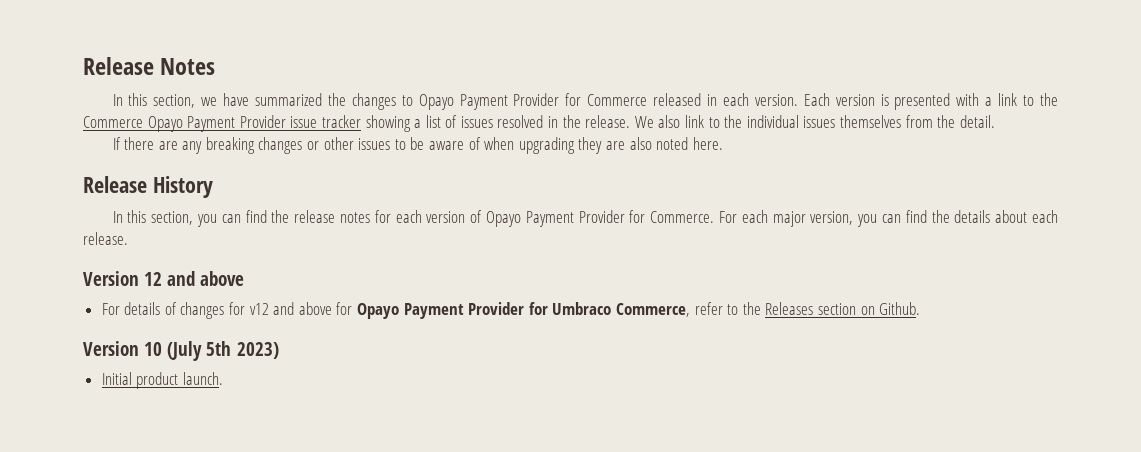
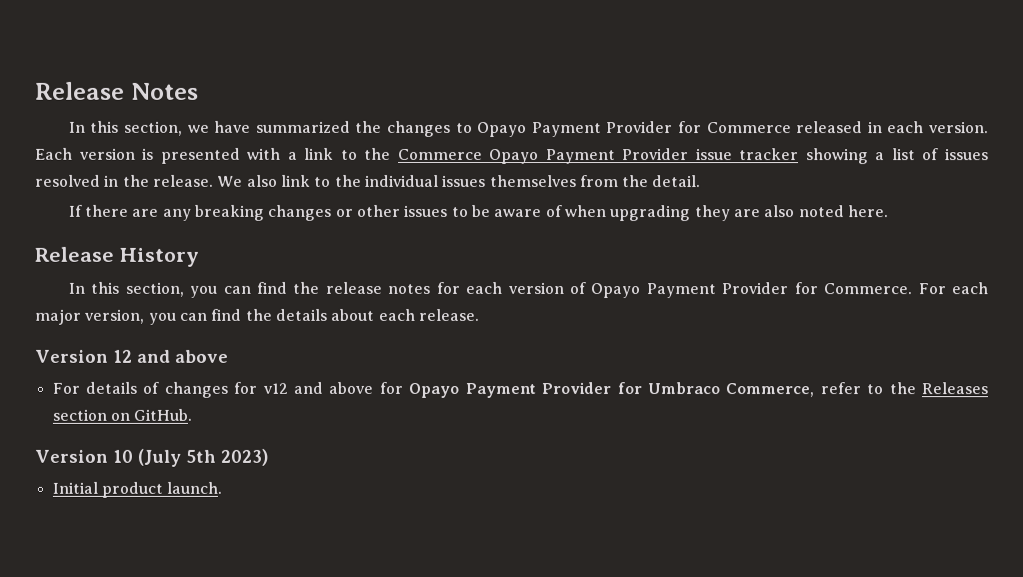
[879,302,921,315] Github. -> [133,408,193,421] GitHub.

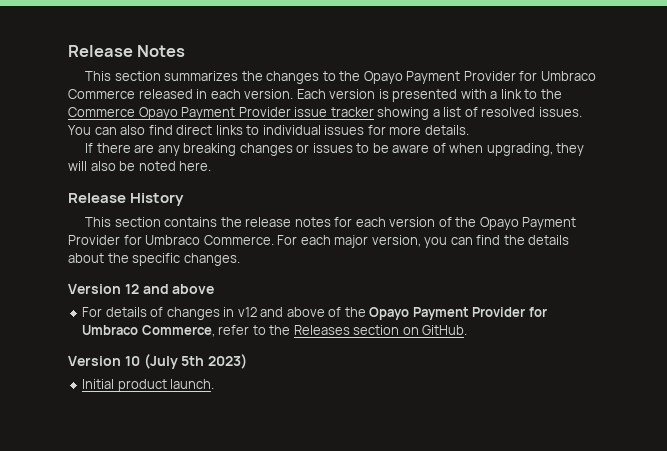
[68,120,351,136] In this section, we have summarized -> [85,71,239,81] This section summarizes
[477,121,702,138] Opayo Payment Provider for -> [339,71,596,84] the Opayo Payment Provider for Umbraco
[944,148,989,161] [35,174,702,188] issues resolved in the release. We also link to the individual issues themselves from the detail. -> [481,107,582,117] [68,125,469,135] resolved issues. You can also find direct links to individual issues for more details.
[357,204,402,217] other -> (310, 148) none
[610,205,796,222] upgrading they are also -> [486,143,585,156] [68,161,136,171] upgrading, they will also be
[67,281,288,298] In this section, you can find -> [85,217,218,227] This section contains
[590,282,819,299] Opayo Payment Provider for -> [455,217,577,230] [68,235,201,245] the Opayo Payment Provider for Umbraco
[377,308,479,321] each release. -> [107,253,240,266] the specific changes.
[233,381,258,394] for -> [223,307,235,317] in
[378,381,403,394] for -> [328,307,366,317] of the

